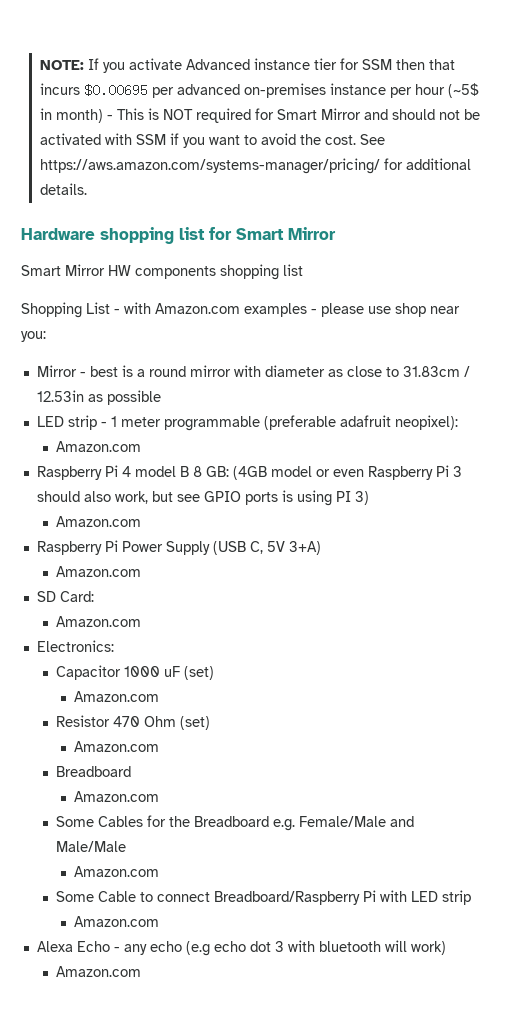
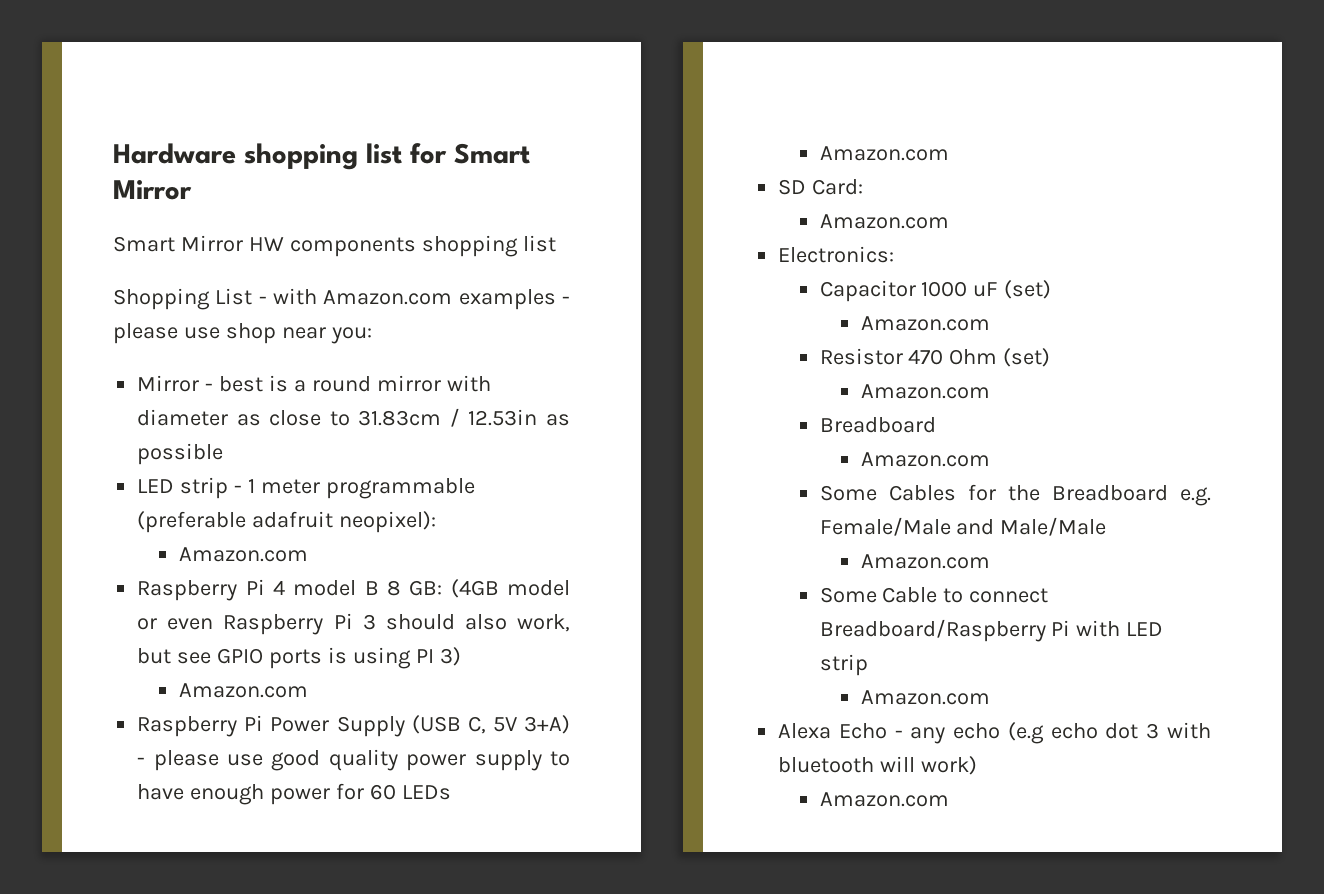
[39,58,455,73] [39,83,479,98] [39,108,480,123] [39,133,385,148] [39,158,471,174] [39,183,87,195] NOTE: If you activate Advanced instance tier for SSM then that incurs $0.00695 per advanced on-premises instance per hour (~5$ in month) - This is NOT required for Smart Mirror and should not be activated with SSM if you want to avoid the cost. See https://aws.amazon.com/systems-manager/pricing/ for additional details. // -> (113, 153) none
(321, 548) none -> [137,749,570,771] [137,783,451,805] - please use good quality power supply to have enough power for 60 LEDs

